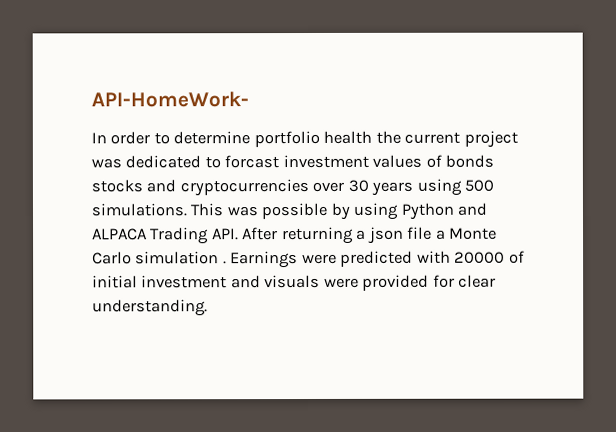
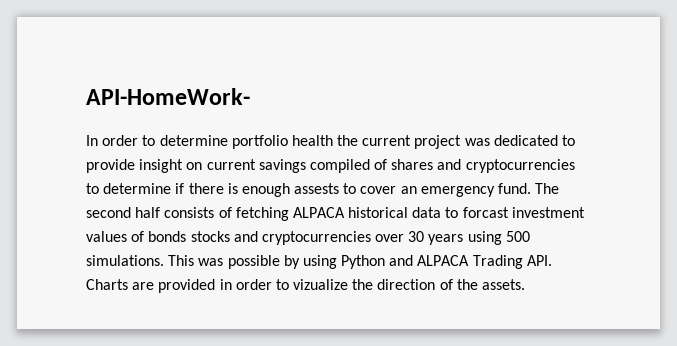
(221, 162) none -> [86,159,575,173] [86,183,560,197] [86,207,459,221] provide insight on current savings compiled of shares and cryptocurrencies to determine if there is enough assests to cover an emergency fund. The second half consists of fetching ALPACA historical data to
[242,226,498,245] [92,250,525,269] [92,274,497,291] [92,299,208,317] After returning a json file a Monte Carlo simulation . Earnings were predicted with 20000 of initial investment and visuals were provided for clear understanding. -> [86,279,526,293] Charts are provided in order to vizualize the direction of the assets.

